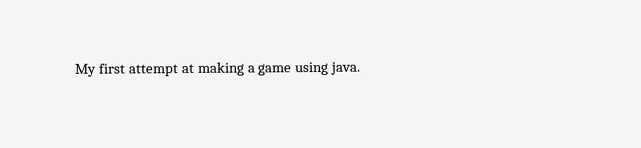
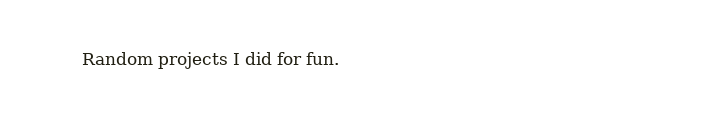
[74,61,362,77] My first attempt at making a game using java. -> [82,52,339,69] Random projects I did for fun.

